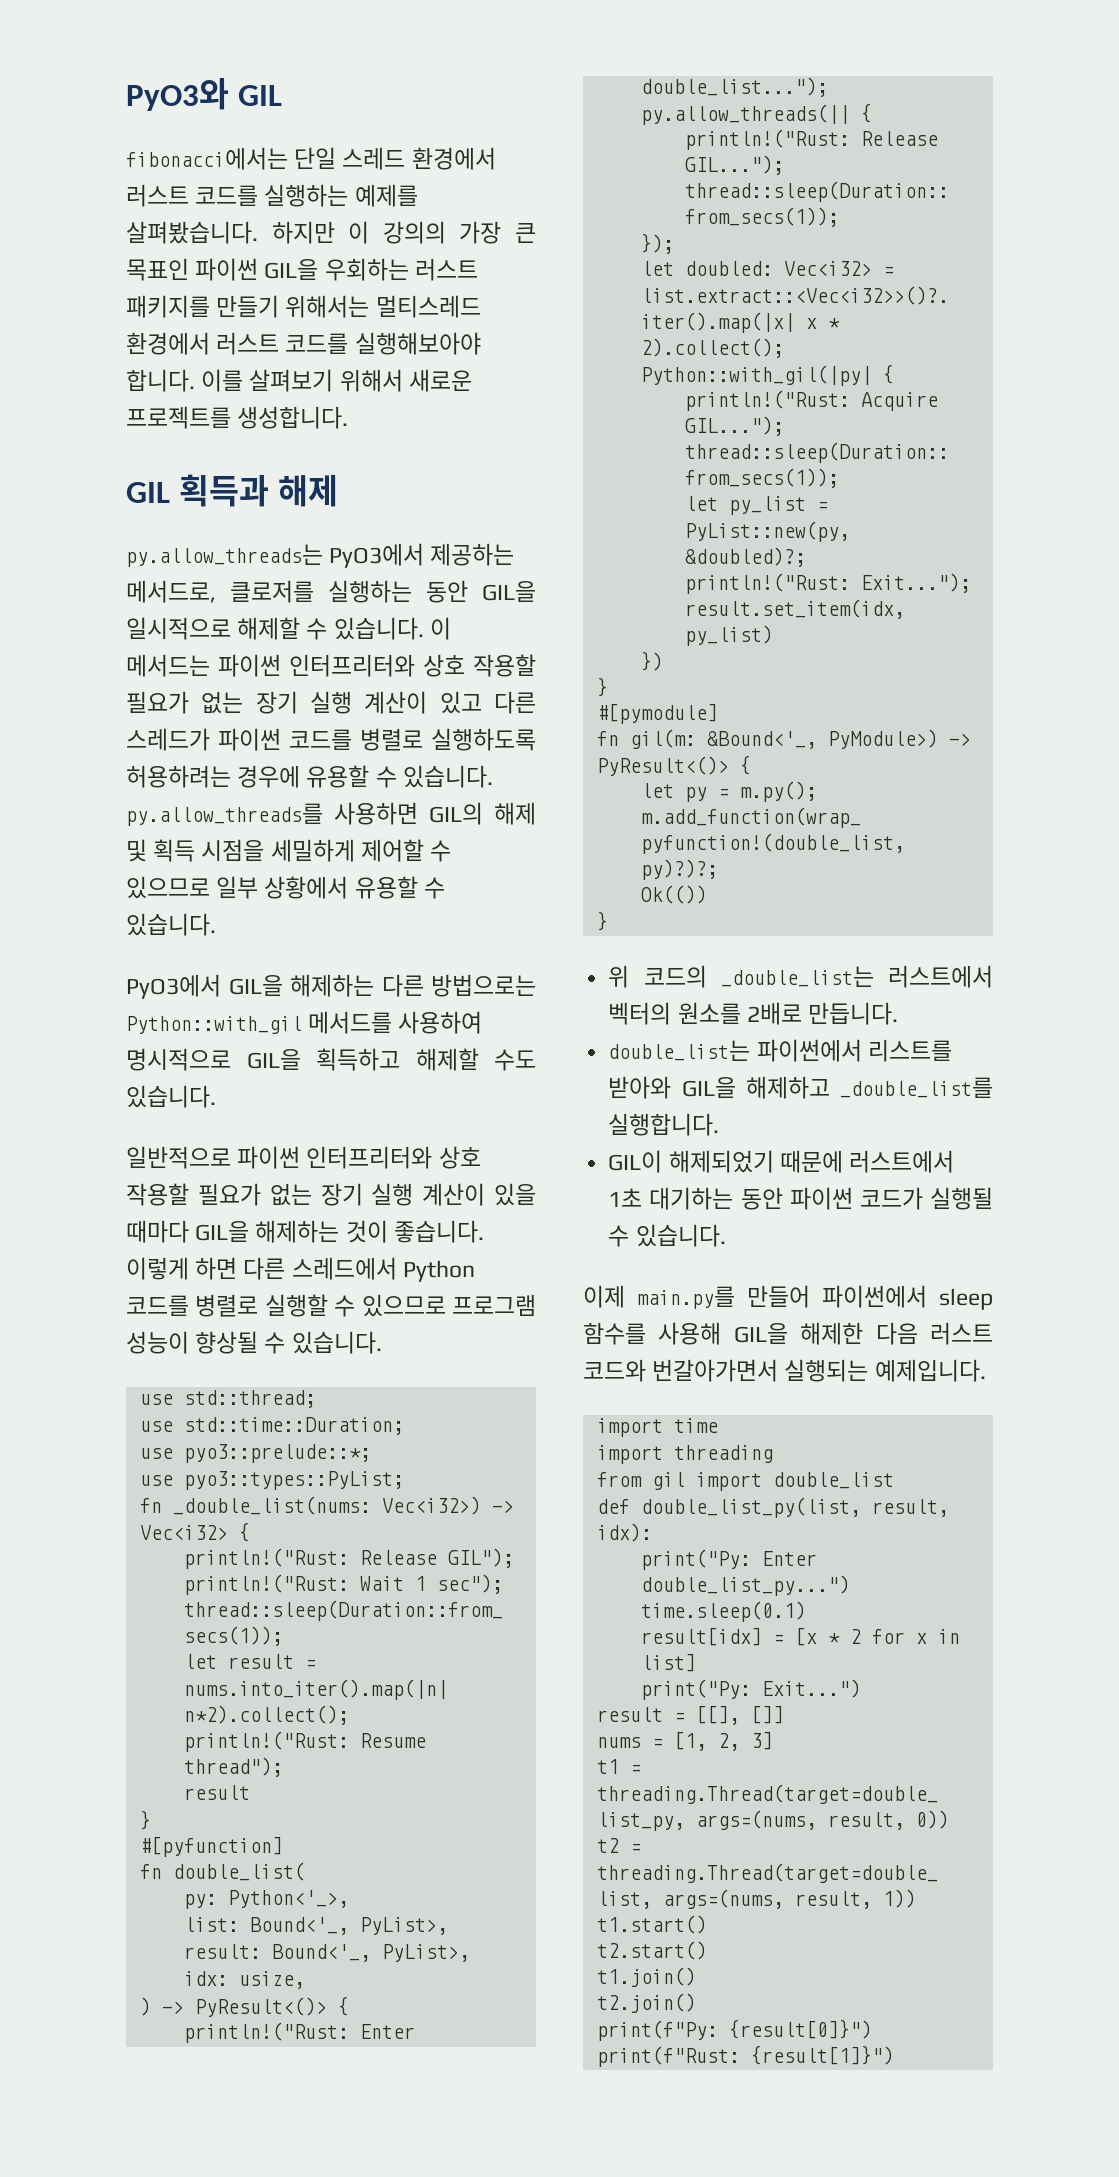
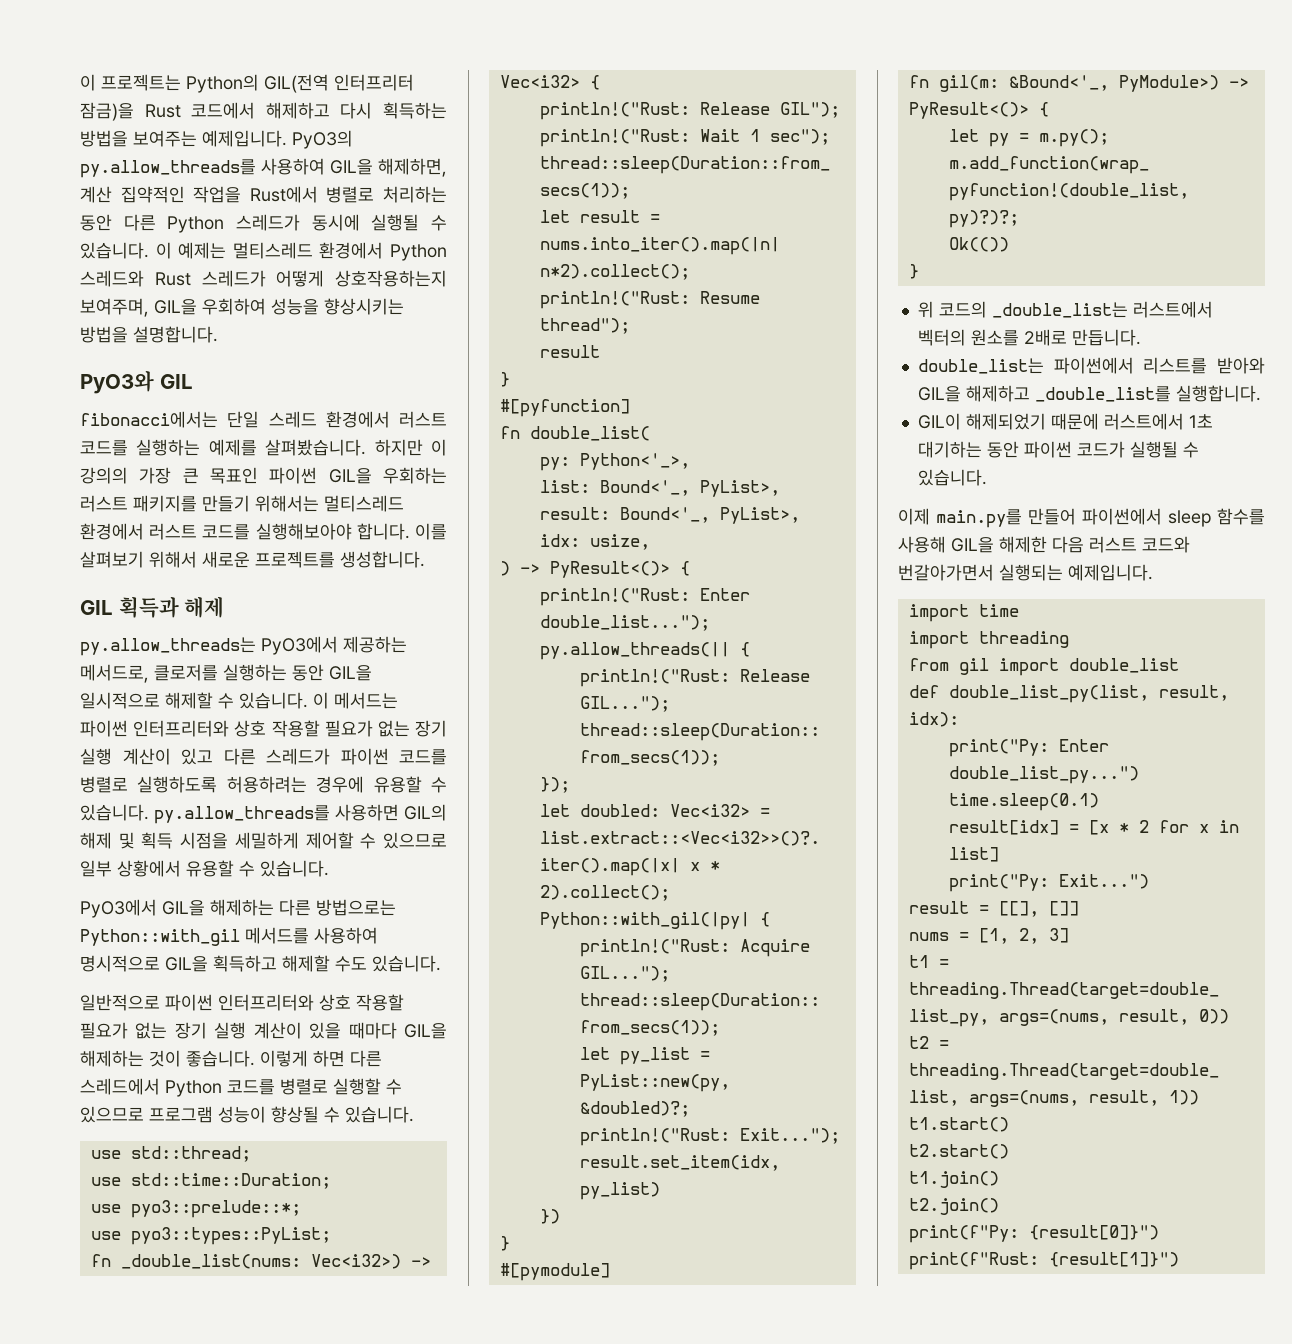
(126, 94) none -> [80,74,414,93] [80,102,447,121] [80,130,353,149] [80,158,447,178] [80,186,447,203] [80,214,447,233] [80,242,447,261] [80,270,447,287] [80,298,404,317] [80,326,218,343] 이 프로젝트는 Python의 GIL(전역 인터프리터 잠금)을 Rust 코드에서 해제하고 다시 획득하는 방법을 보여주는 예제입니다. PyO3의 py.allow_threads를 사용하여 GIL을 해제하면, 계산 집약적인 작업을 Rust에서 병렬로 처리하는 동안 다른 Python 스레드가 동시에 실행될 수 있습니다. 이 예제는 멀티스레드 환경에서 Python 스레드와 Rust 스레드가 어떻게 상호작용하는지 보여주며, GIL을 우회하여 성능을 향상시키는 방법을 설명합니다. //

